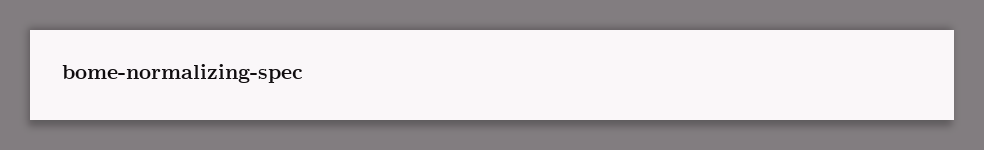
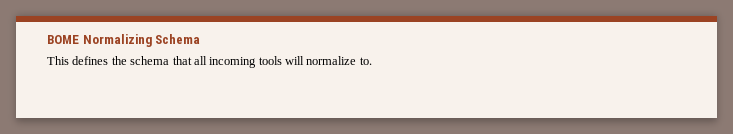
[62,64,303,83] bome-normalizing-spec -> [47,34,201,47] [47,56,372,68] BOME Normalizing Schema // This defines the schema that all incoming tools will normalize to.

